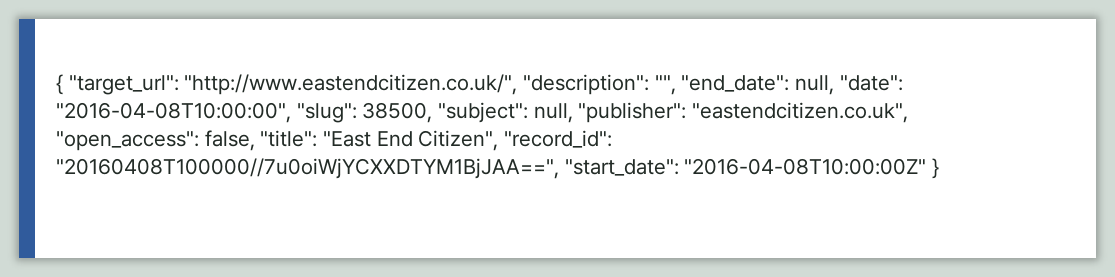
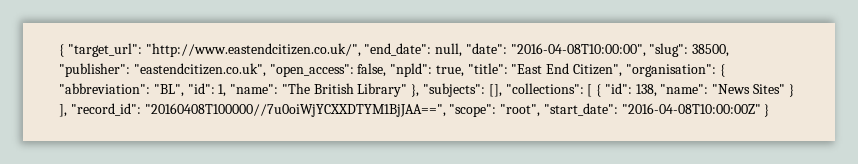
[523,74,676,95] "description": "", -> (361, 50) none
[438,102,573,123] "subject": null, -> (730, 50) none
(255, 140) none -> [390,63,464,77] "npld": true,
[504,130,613,148] [56,158,559,179] "record_id": "20160408T100000//7u0oiWjYCXXDTYM1BjJAA==", -> [625,64,725,77] [59,83,794,97] [59,103,541,117] "organisation": { "abbreviation": "BL", "id": 1, "name": "The British Library" }, "subjects": [], "collections": [ { "id": 138, "name": "News Sites" } ], "record_id": "20160408T100000//7u0oiWjYCXXDTYM1BjJAA==", "scope": "root",

